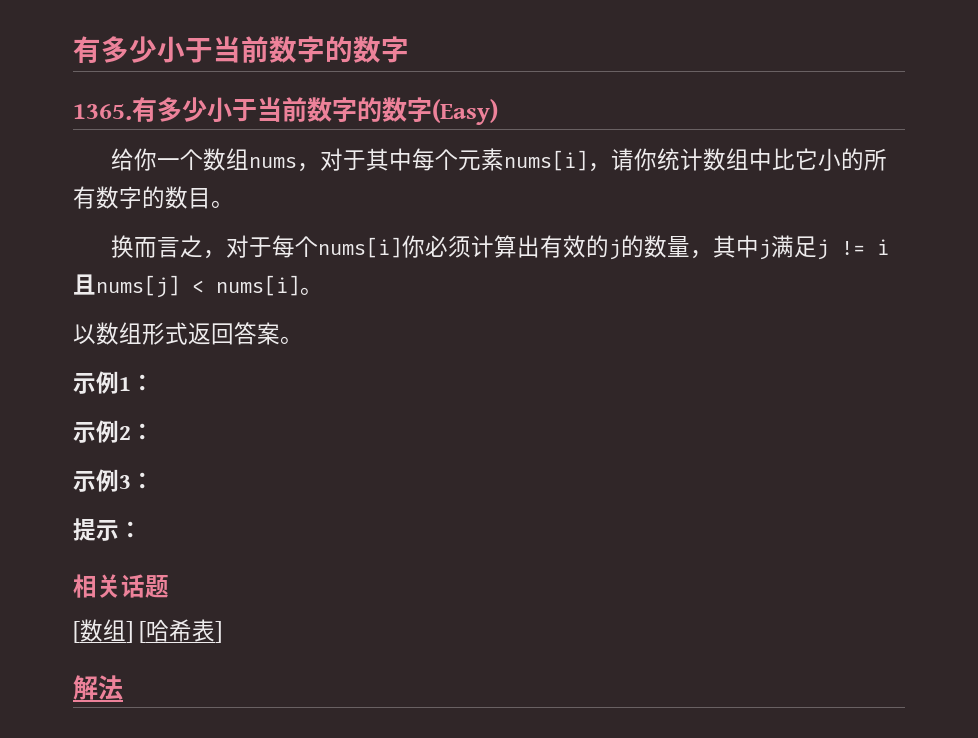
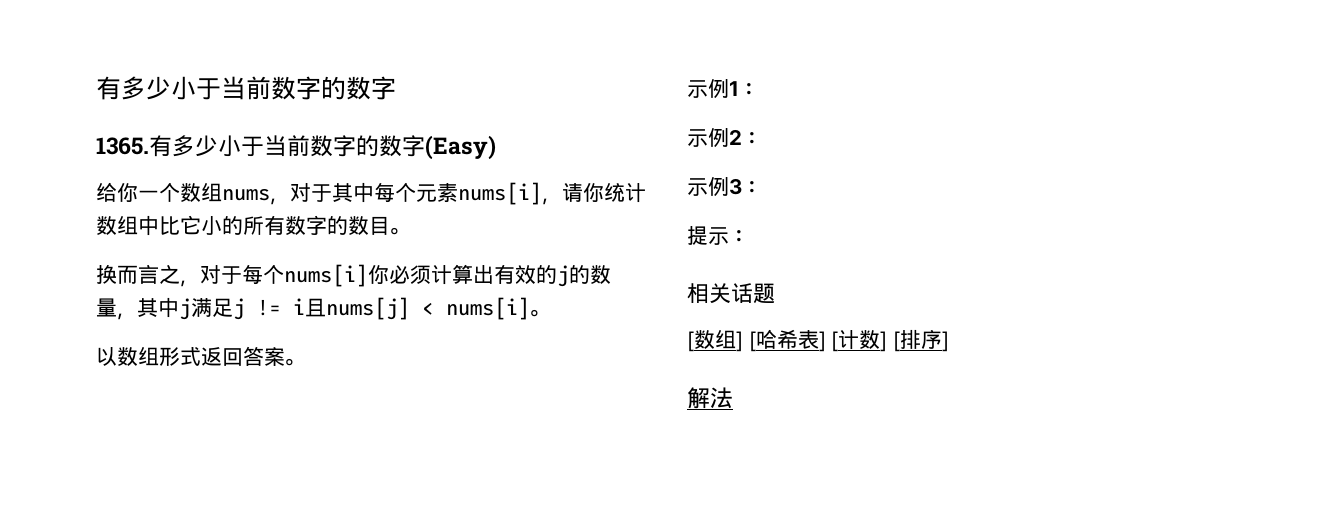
(223, 632) none -> [831,329,950,352] [计数] [排序]

